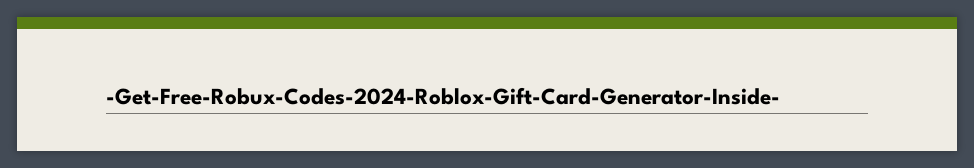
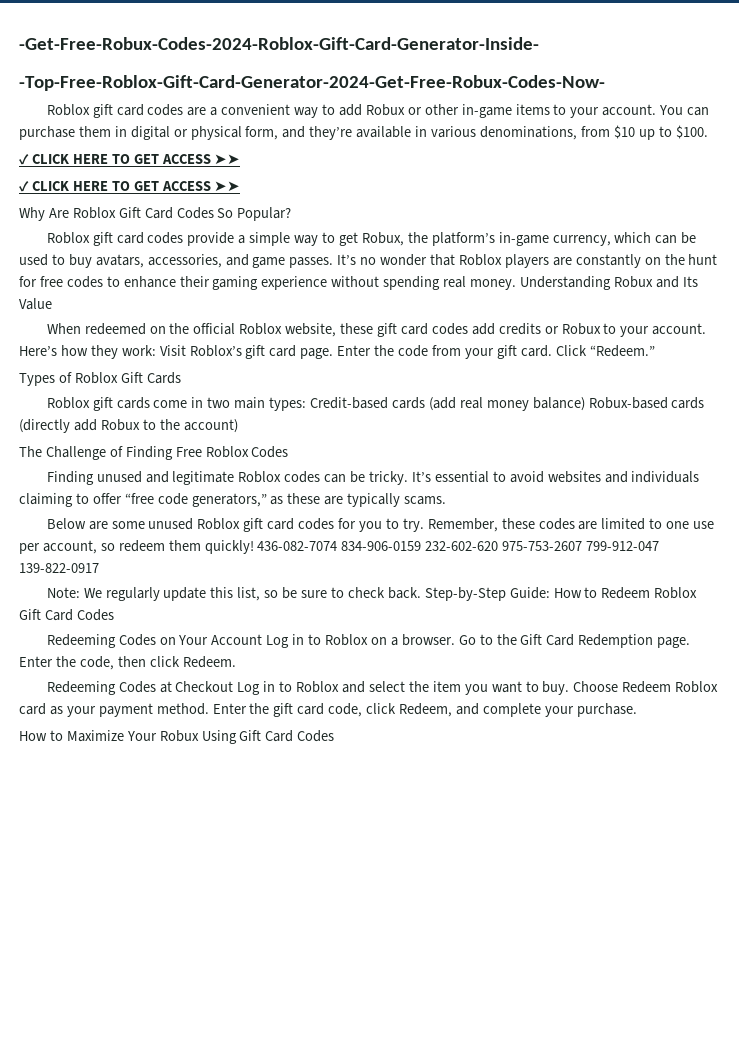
(780, 96) none -> [19,75,605,91] [46,104,710,118] [19,125,708,140] [19,154,241,165] [19,181,241,192] [19,207,292,221] [46,232,697,246] [19,254,718,268] [19,276,698,290] [19,298,52,310] [46,323,707,337] [19,345,655,359] [19,372,181,386] [46,397,705,411] [19,419,238,433] [19,446,289,460] [46,471,700,485] [19,493,447,507] [46,518,715,532] [19,540,660,554] [19,563,99,573] [46,587,698,601] [19,609,114,621] [46,634,691,648] [19,656,236,670] [46,681,719,695] [19,703,637,717] [19,730,335,744] // -Top-Free-Roblox-Gift-Card-Generator-2024-Get-Free-Robux-Codes-Now- // Roblox gift card codes are a convenient way to add Robux or other in-game items to your account. You can purchase them in digital or physical form, and they’re available in various denominations, from $10 up to $100. // ✓ CLICK HERE TO GET ACCESS ➤➤ // ✓ CLICK HERE TO GET ACCESS ➤➤ // Why Are Roblox Gift Card Codes So Popular? // Roblox gift card codes provide a simple way to get Robux, the platform’s in-game currency, which can be used to buy avatars, accessories, and game passes. It’s no wonder that Roblox players are constantly on the hunt for free codes to enhance their gaming experience without spending real money. Understanding Robux and Its Value // When redeemed on the official Roblox website, these gift card codes add credits or Robux to your account. Here’s how they work: Visit Roblox’s gift card page. Enter the code from your gift card. Click “Redeem.” // Types of Roblox Gift Cards // Roblox gift cards come in two main types: Credit-based cards (add real money balance) Robux-based cards (directly add Robux to the account) // The Challenge of Finding Free Roblox Codes // Finding unused and legitimate Roblox codes can be tricky. It’s essential to avoid websites and individuals claiming to offer “free code generators,” as these are typically scams. // Below are some unused Roblox gift card codes for you to try. Remember, these codes are limited to one use per account, so redeem them quickly! 436-082-7074 834-906-0159 232-602-620 975-753-2607 799-912-047 139-822-0917 // Note: We regularly update this list, so be sure to check back. Step-by-Step Guide: How to Redeem Roblox Gift Card Codes // Redeeming Codes on Your Account Log in to Roblox on a browser. Go to the Gift Card Redemption page. Enter the code, then click Redeem. // Redeeming Codes at Checkout Log in to Roblox and select the item you want to buy. Choose Redeem Roblox card as your payment method. Enter the gift card code, click Redeem, and complete your purchase. // How to Maximize Your Robux Using Gift Card Codes

